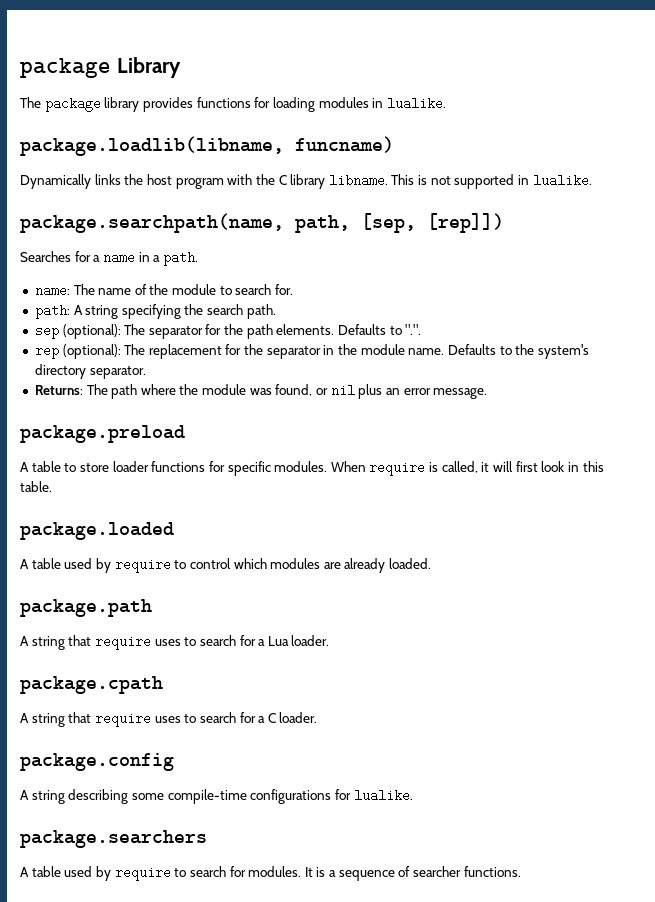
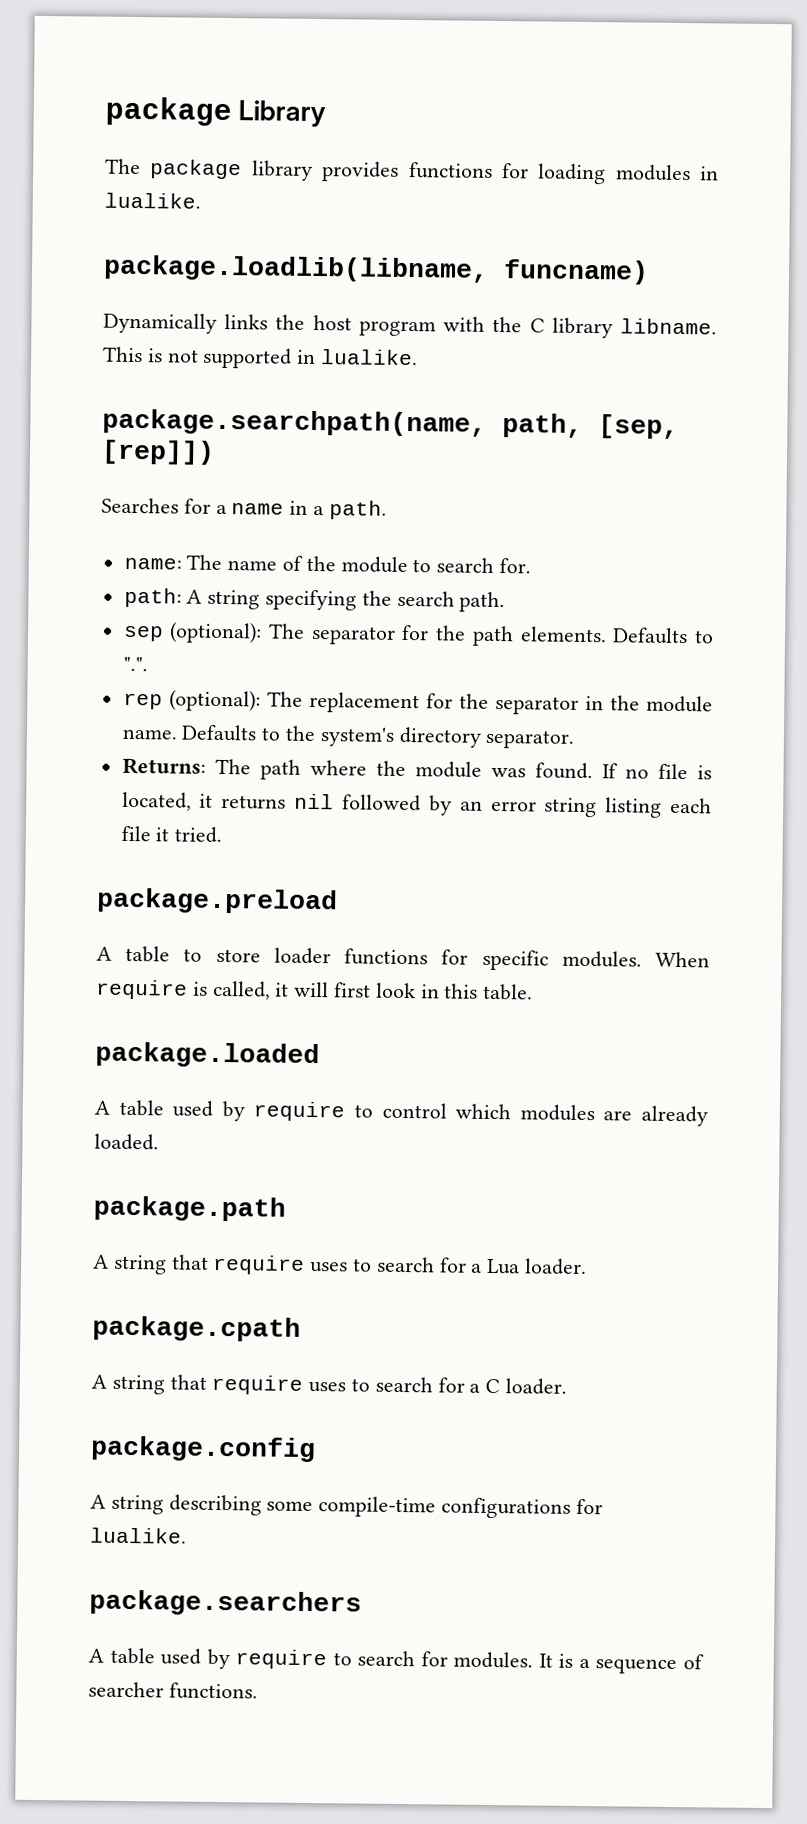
[275,384,488,399] found, or nil plus an error message. -> [534,762,712,780] [121,791,713,818] [120,825,223,844] found. If no file is located, it returns nil followed by an error string listing each file it tried.

